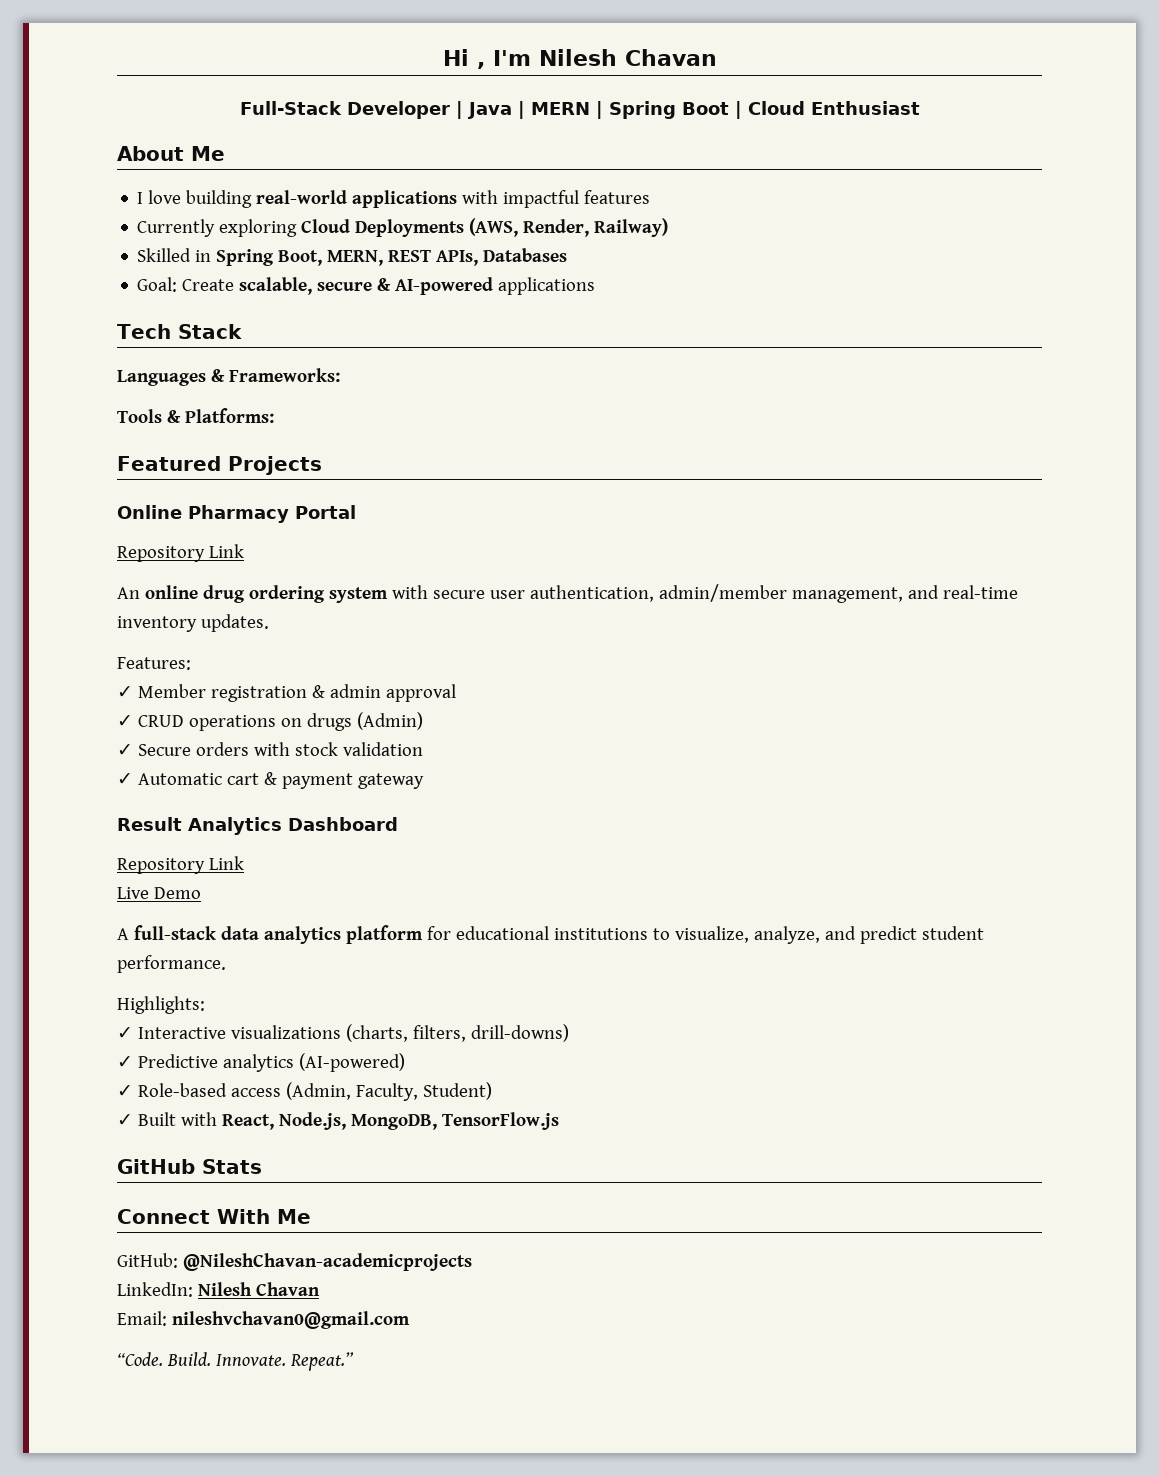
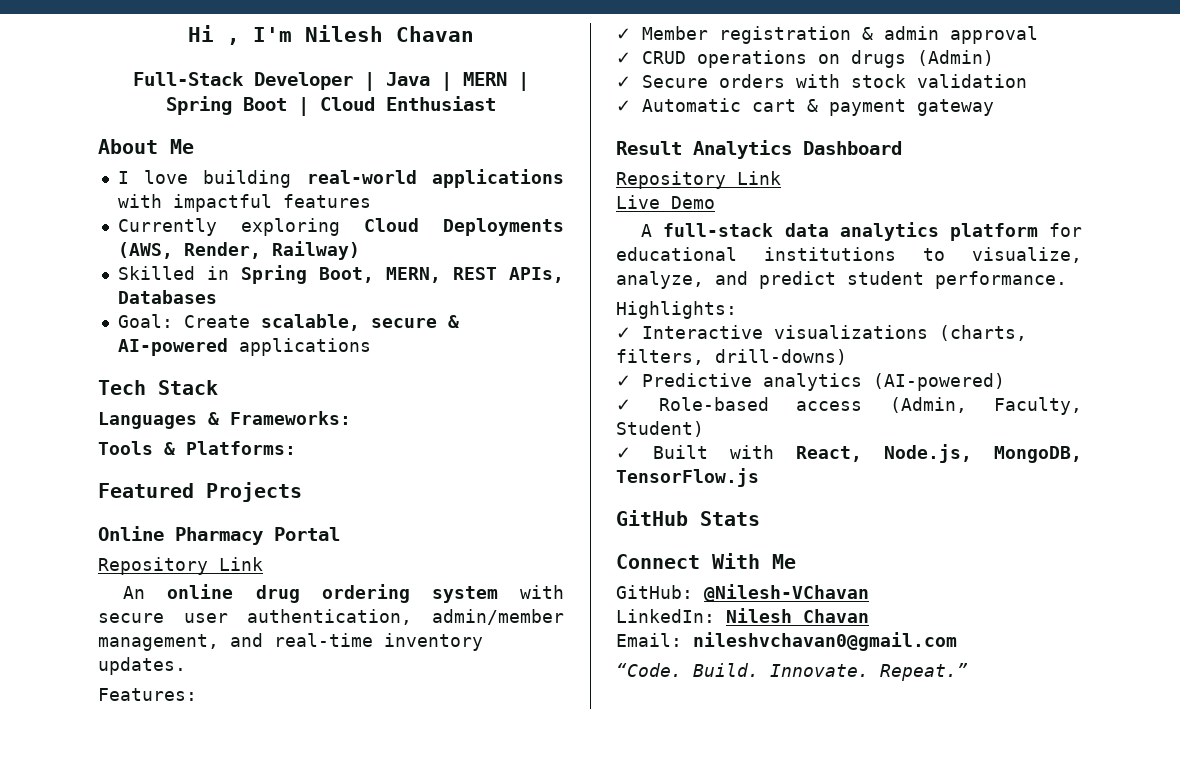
[182,1253,472,1271] @NileshChavan-academicprojects -> [704,584,869,602] @Nilesh-VChavan

